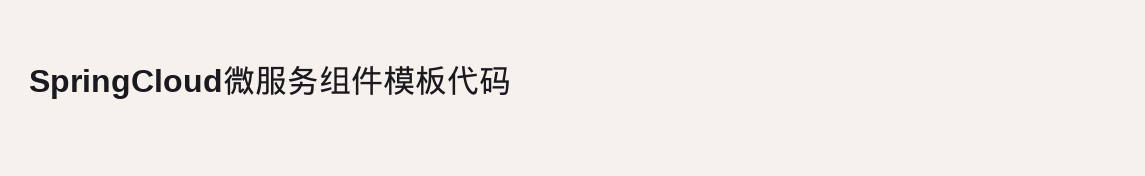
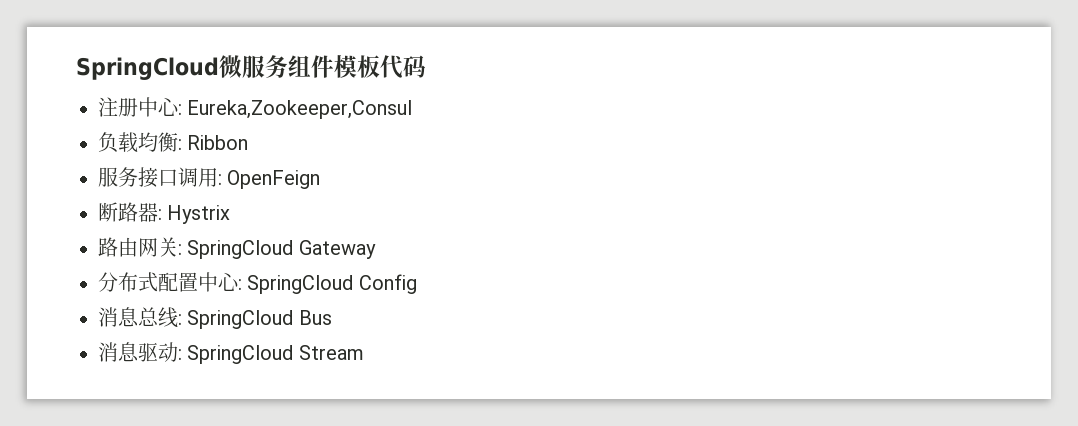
(511, 81) none -> [98,97,413,119] [98,132,249,153] [98,167,321,189] [98,202,231,224] [98,237,376,259] [98,272,417,294] [98,307,332,329] [98,342,364,364] // 注册中心: Eureka,Zookeeper,Consul // 负载均衡: Ribbon // 服务接口调用: OpenFeign // 断路器: Hystrix // 路由网关: SpringCloud Gateway // 分布式配置中心: SpringCloud Config // 消息总线: SpringCloud Bus // 消息驱动: SpringCloud Stream

